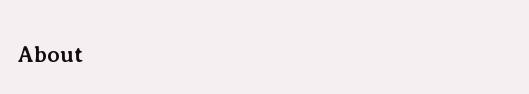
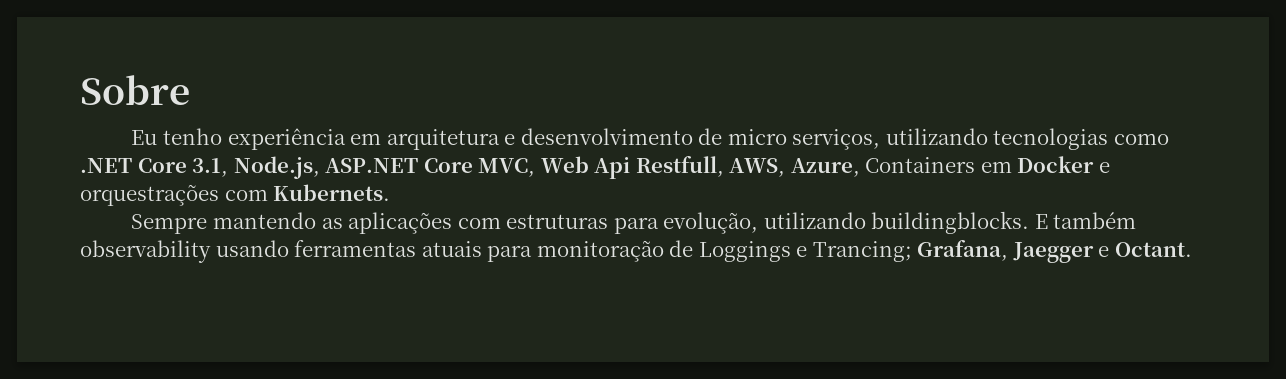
[18,46,83,62] About -> [80,75,190,105] [131,128,1169,150] [80,156,1111,179] [80,184,391,206] [131,211,1137,234] [80,240,1192,263] Sobre // Eu tenho experiência em arquitetura e desenvolvimento de micro serviços, utilizando tecnologias como .NET Core 3.1, Node.js, ASP.NET Core MVC, Web Api Restfull, AWS, Azure, Containers em Docker e orquestrações com Kubernets. // Sempre mantendo as aplicações com estruturas para evolução, utilizando buildingblocks. E também observability usando ferramentas atuais para monitoração de Loggings e Trancing; Grafana, Jaegger e Octant.

